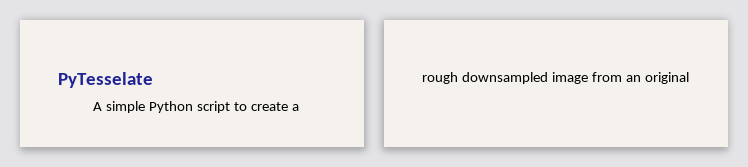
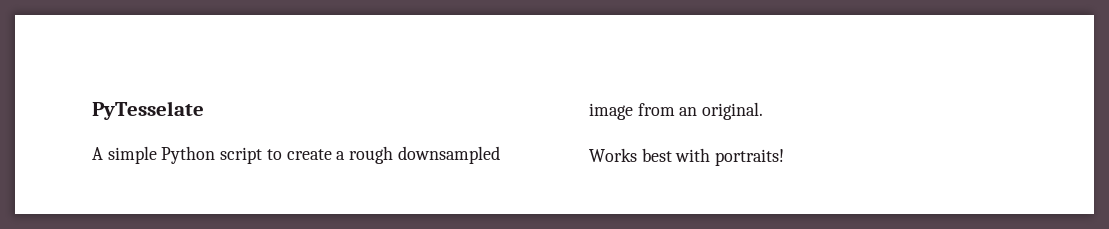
[644,72,689,84] original -> [702,102,764,120] [589,148,785,166] original. // Works best with portraits!

